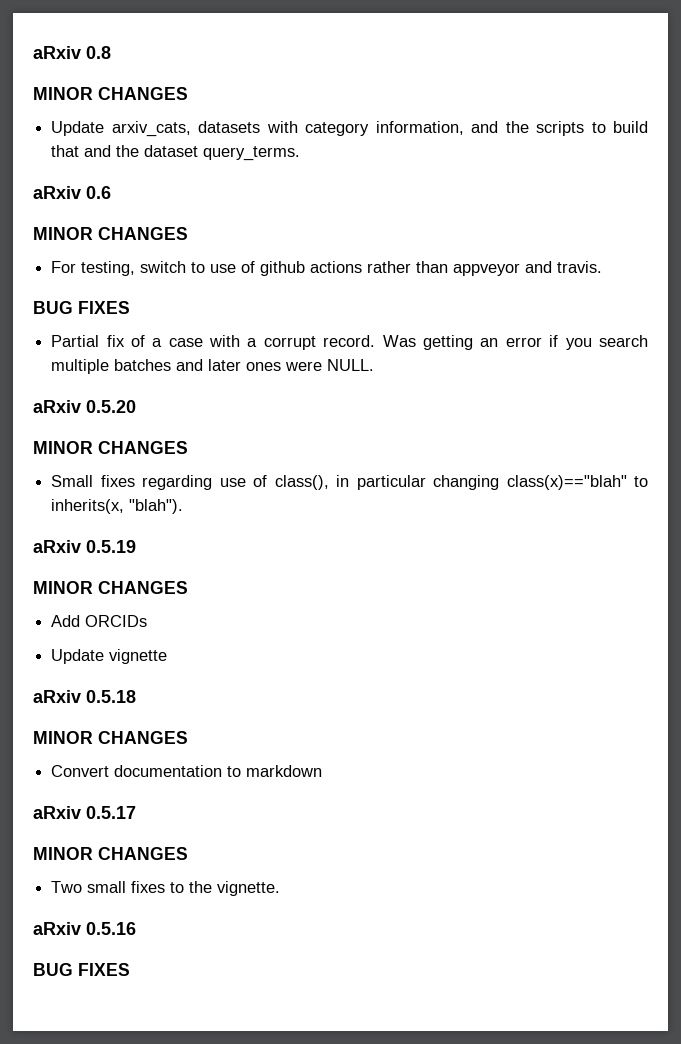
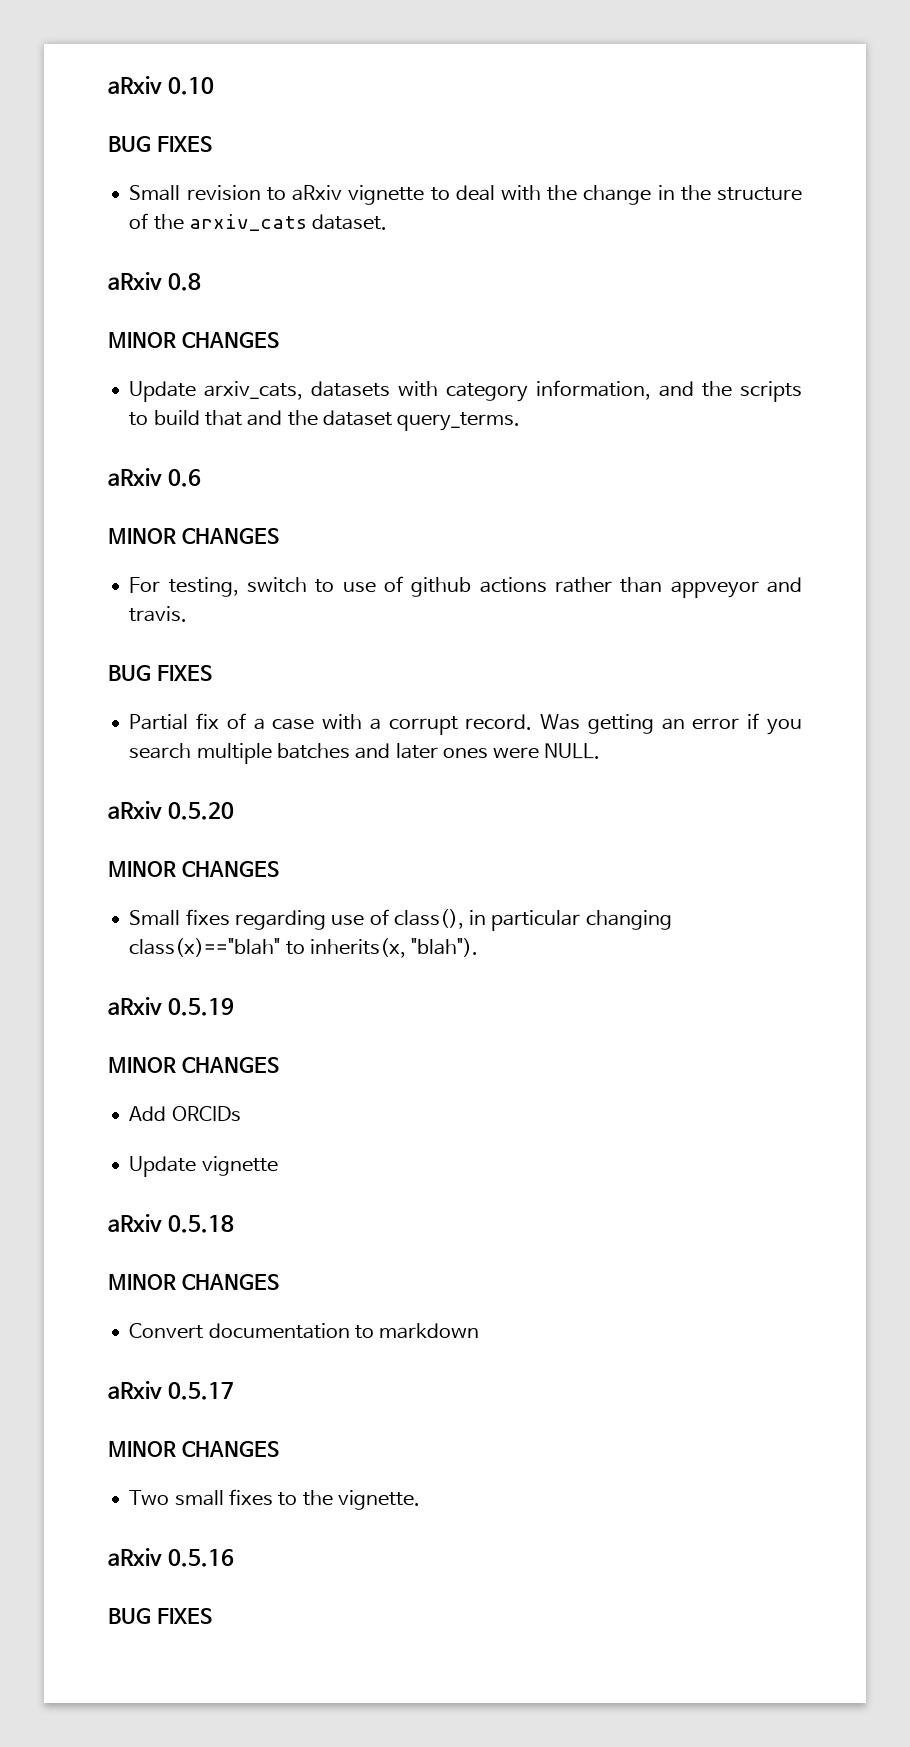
[33,46,81,59] aRxiv -> [108,76,214,95] [108,136,212,152] [129,185,803,205] [129,213,388,231] [108,272,162,290] aRxiv 0.10 // BUG FIXES // Small revision to aRxiv vignette to deal with the change in the structure of the arxiv_cats dataset. // aRxiv

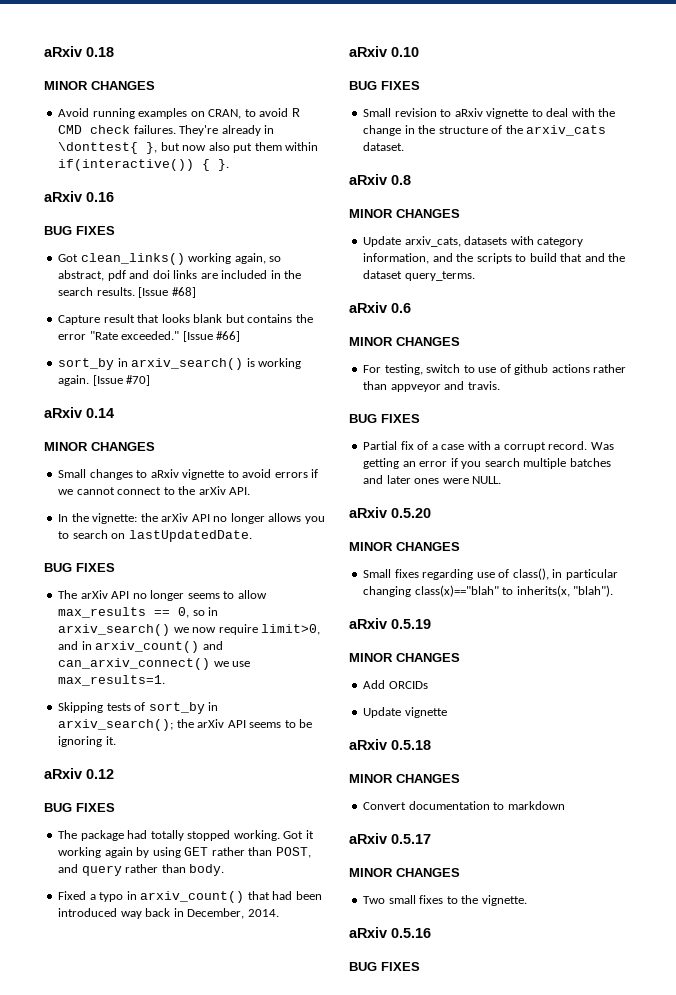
[108,76,162,94] aRxiv -> [44,46,114,57] [44,81,155,90] [58,108,300,119] [58,125,275,136] [58,142,319,154] [58,159,230,171] [44,191,114,202] [44,226,115,235] [58,253,282,265] [58,270,302,281] [58,287,196,298] [58,314,313,325] [58,331,241,342] [58,358,302,370] [58,375,151,386] [44,407,114,418] [44,442,155,451] [58,469,319,480] [58,486,251,495] [58,513,325,524] [58,530,252,542] [44,563,115,572] [58,590,267,601] [58,607,219,618] [58,624,321,636] [58,641,223,653] [58,658,251,670] [58,675,166,686] [58,702,219,714] [58,719,313,731] [58,736,116,747] [44,768,114,779] [44,803,115,812] [58,830,314,841] [58,847,311,858] [58,864,225,876] [58,891,322,903] [58,908,279,919] [349,46,387,57] aRxiv 0.18 // MINOR CHANGES // Avoid running examples on CRAN, to avoid R CMD check failures. They're already in \donttest{ }, but now also put them within if(interactive()) { }. // aRxiv 0.16 // BUG FIXES // Got clean_links() working again, so abstract, pdf and doi links are included in the search results. [Issue #68] // Capture result that looks blank but contains the error "Rate exceeded." [Issue #66] // sort_by in arxiv_search() is working again. [Issue #70] // aRxiv 0.14 // MINOR CHANGES // Small changes to aRxiv vignette to avoid errors if we cannot connect to the arXiv API. // In the vignette: the arXiv API no longer allows you to search on lastUpdatedDate. // BUG FIXES // The arXiv API no longer seems to allow max_results == 0, so in arxiv_search() we now require limit>0, and in arxiv_count() and can_arxiv_connect() we use max_results=1. // Skipping tests of sort_by in arxiv_search(); the arXiv API seems to be ignoring it. // aRxiv 0.12 // BUG FIXES // The package had totally stopped working. Got it working again by using GET rather than POST, and query rather than body. // Fixed a typo in arxiv_count() that had been introduced way back in December, 2014. // aRxiv

